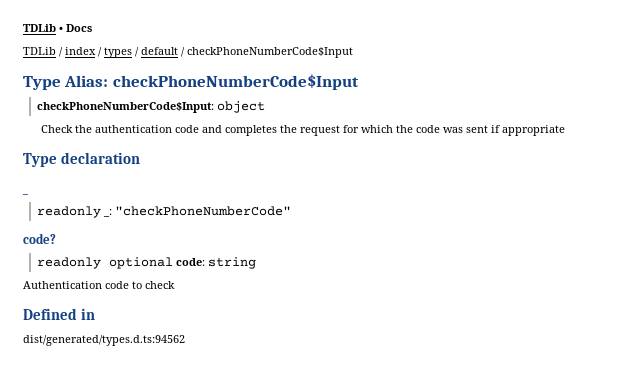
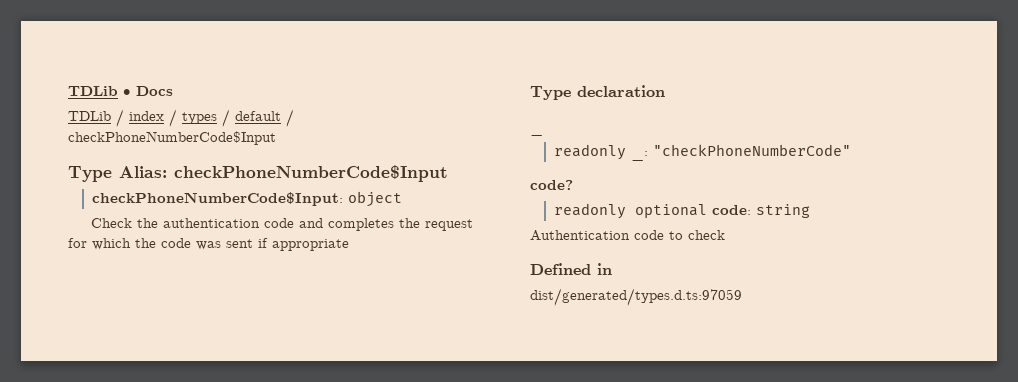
[23,335,185,346] dist/generated/types.d.ts:94562 -> [530,288,742,306] dist/generated/types.d.ts:97059

